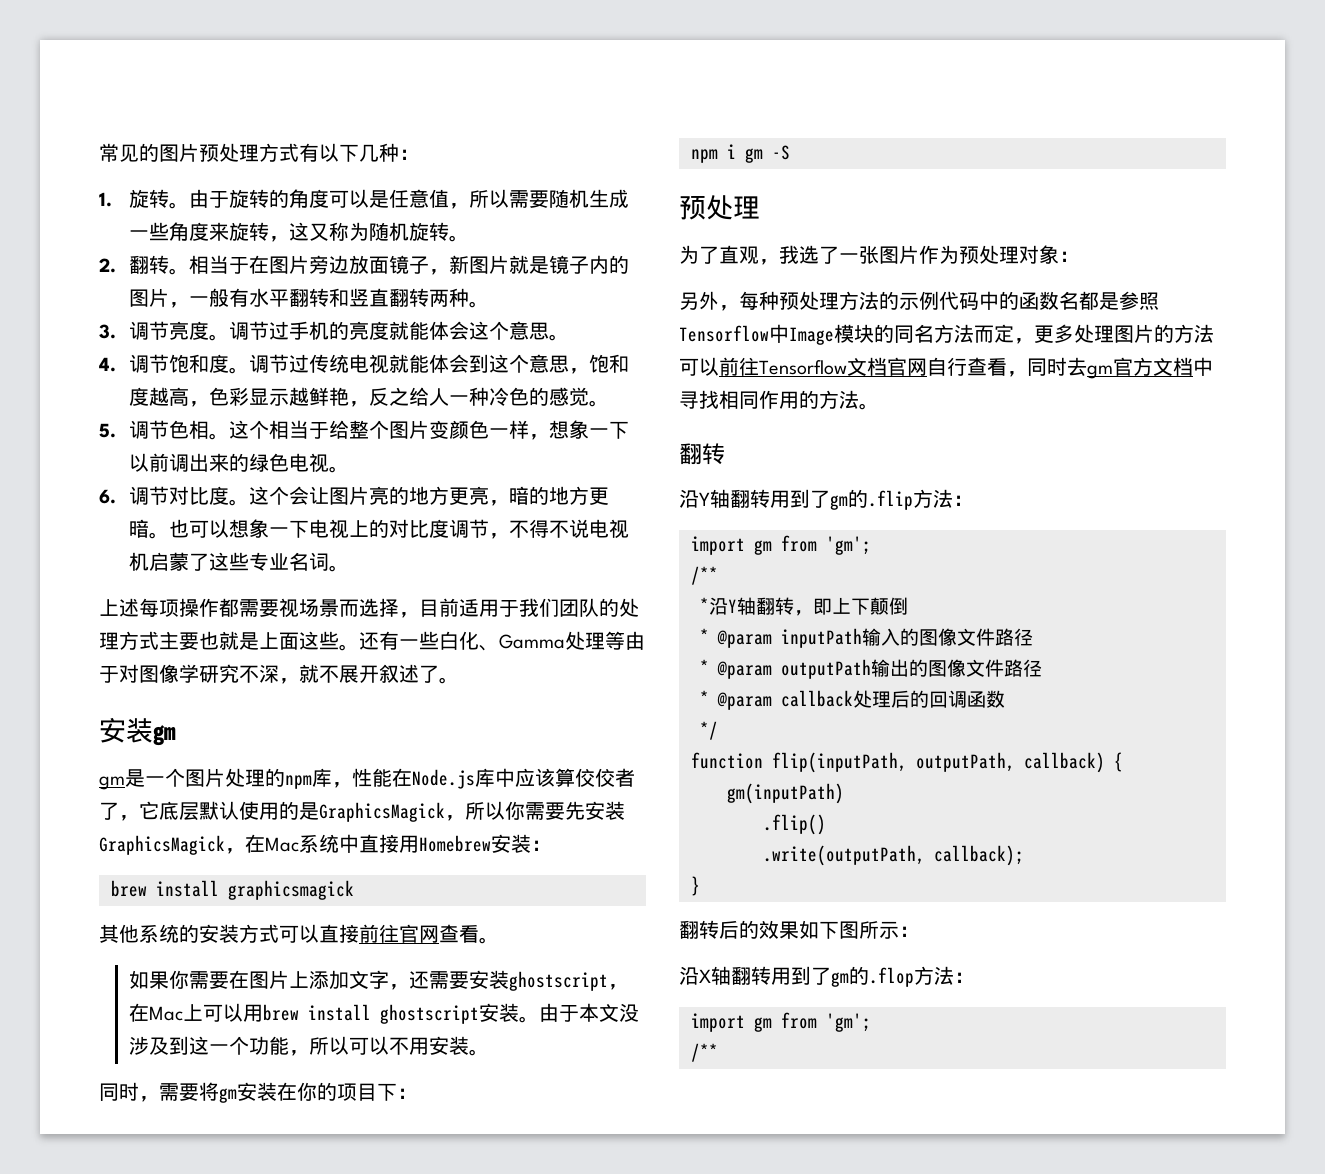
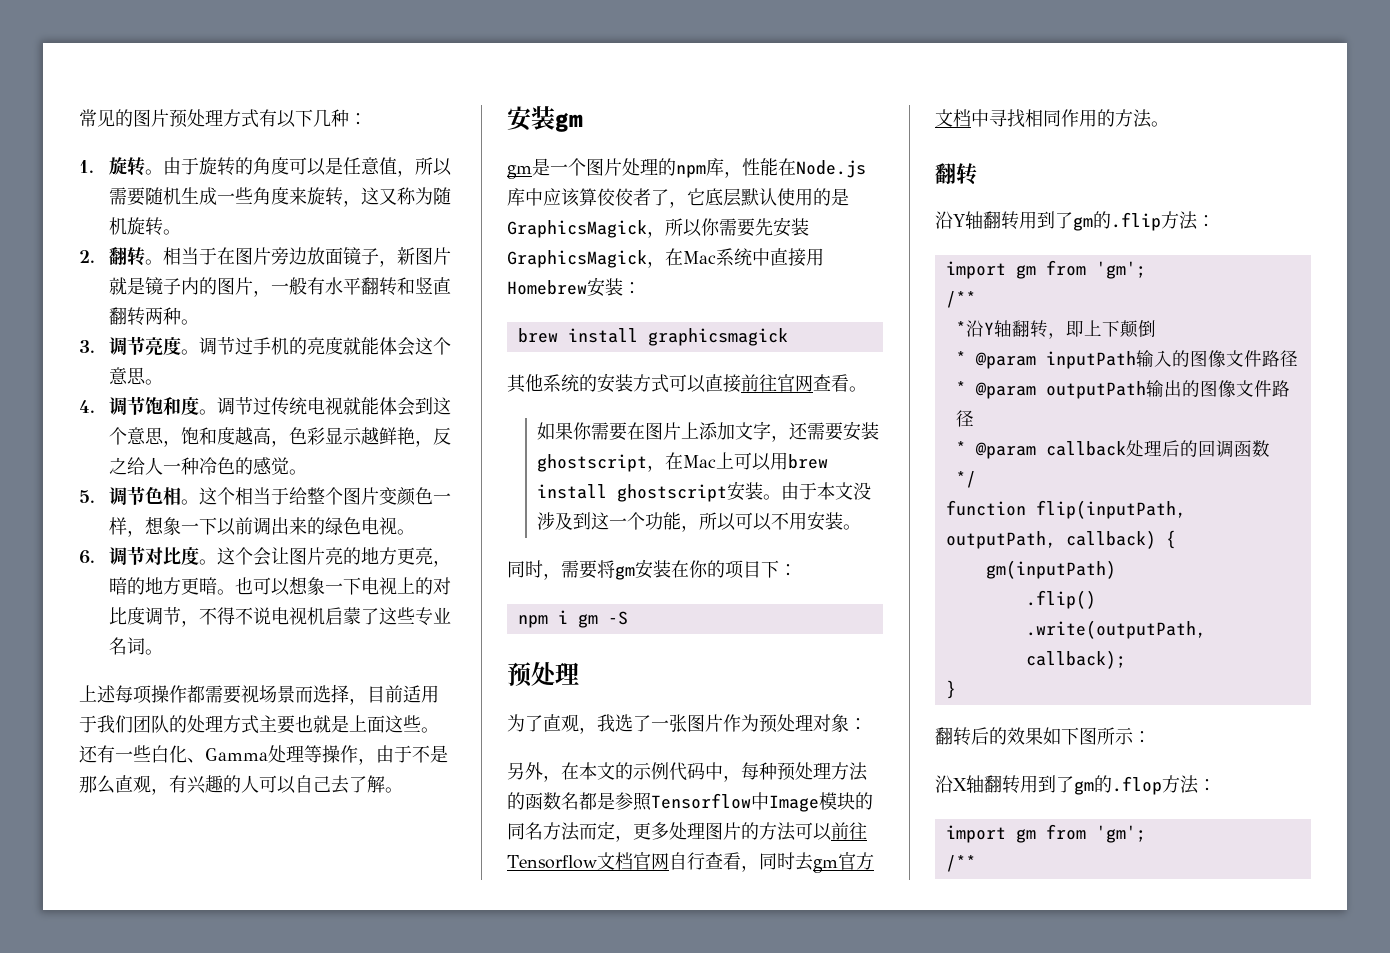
[625,631,645,650] [99,664,439,684] 由于对图像学研究不深，就不展开叙述了 -> [322,745,448,765] [79,775,385,795] 操作，由于不是那么直观，有兴趣的人可以自己去了解
(739, 308) none -> [561,762,741,782] 在本文的示例代码中，
[899,291,1019,310] 示例代码中的 -> (525, 801) none

